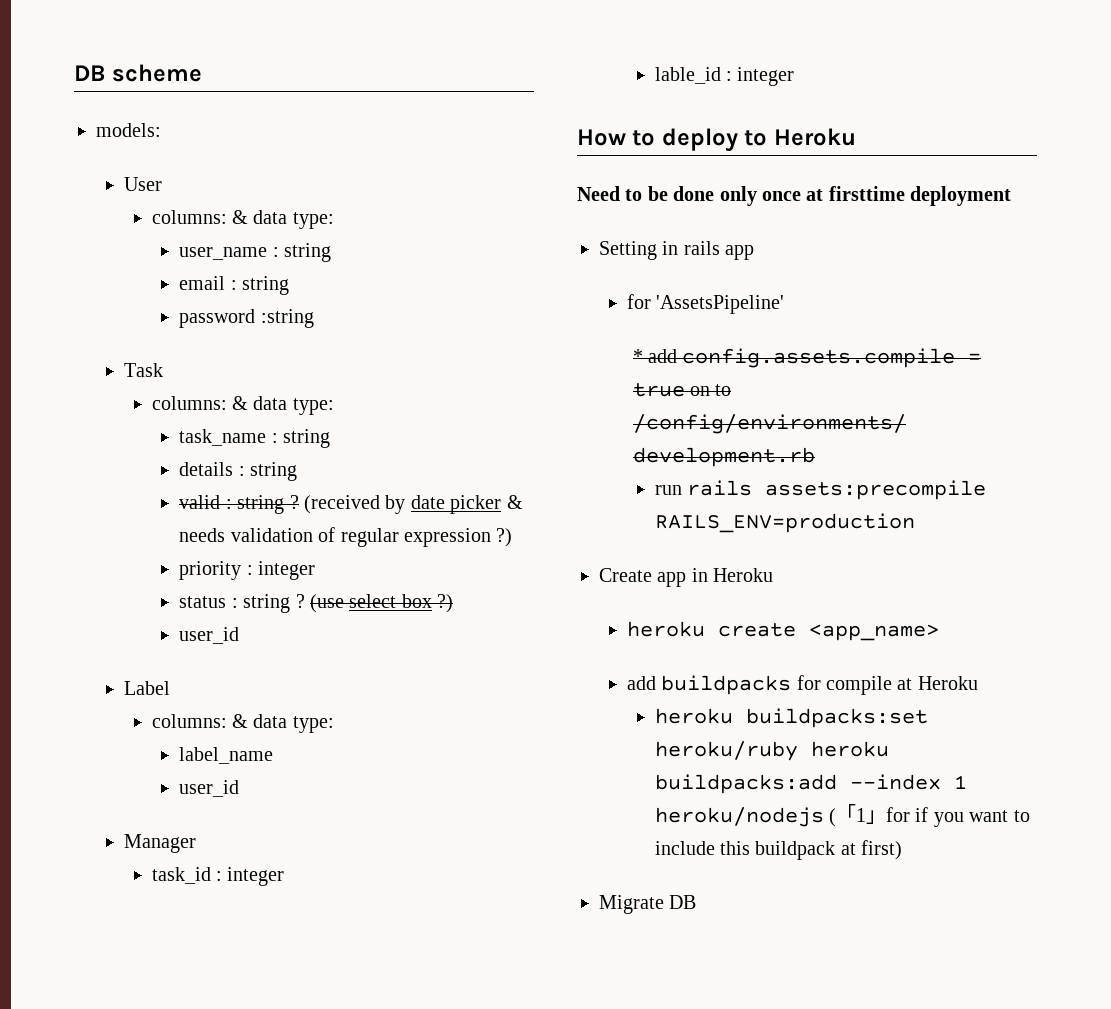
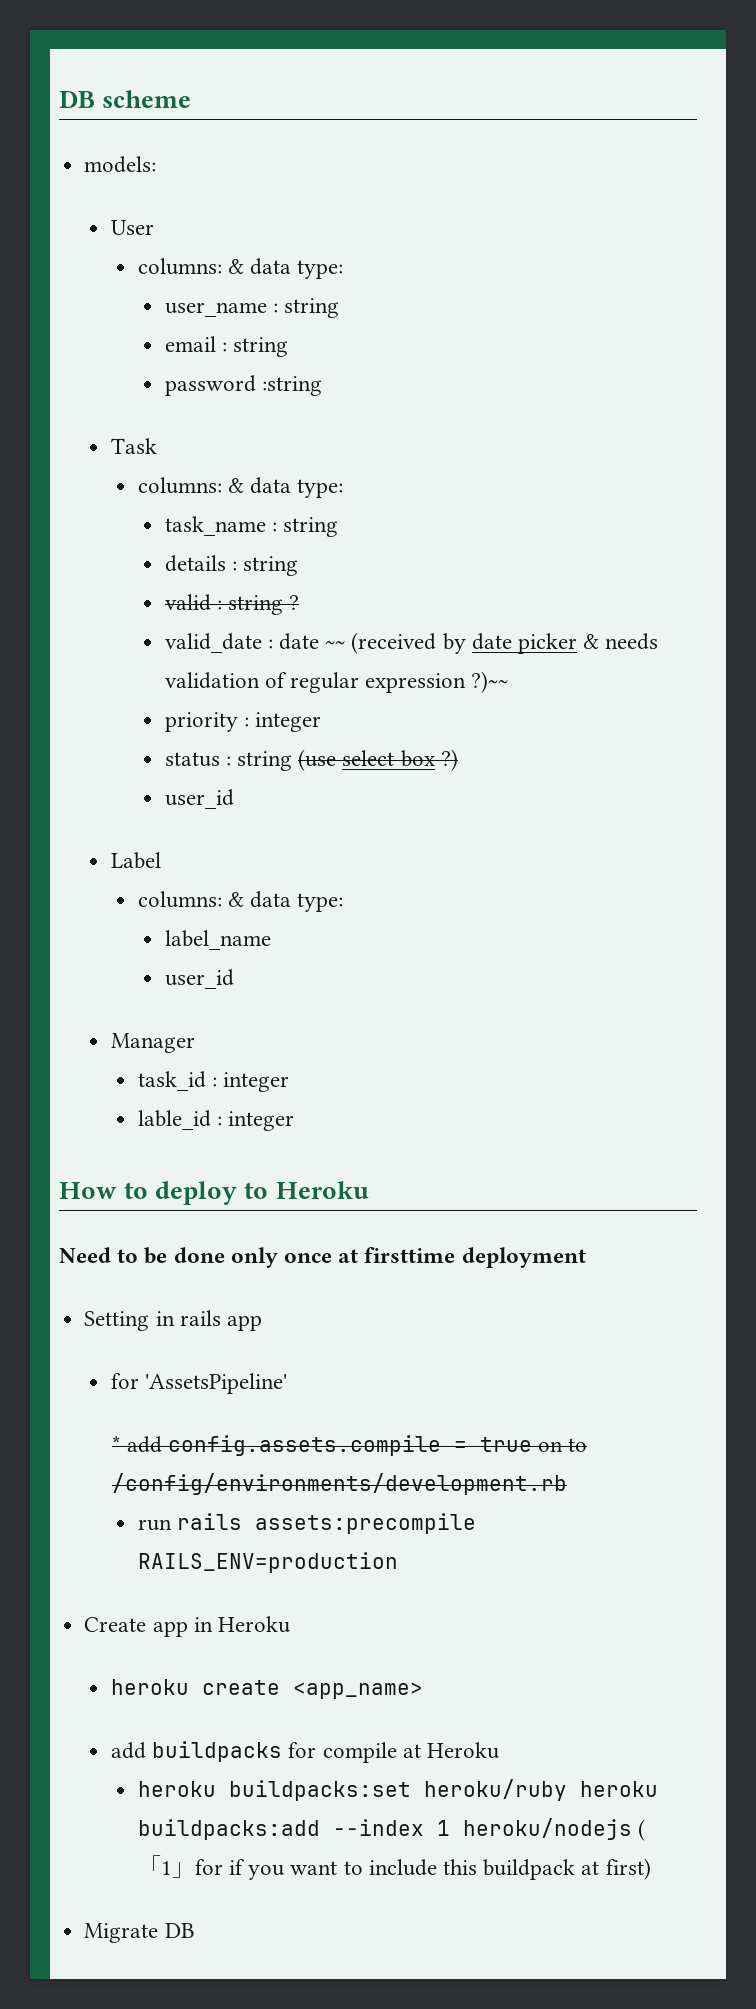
(299, 502) none -> [164,633,346,653] // valid_date : date ~~
[496,528,513,547] ?) -> [471,671,509,693] ?)~~
[295,594,305,608] ? -> (292, 761) none

